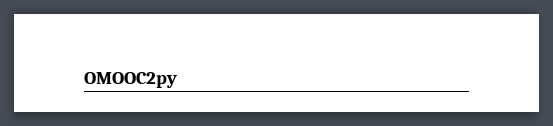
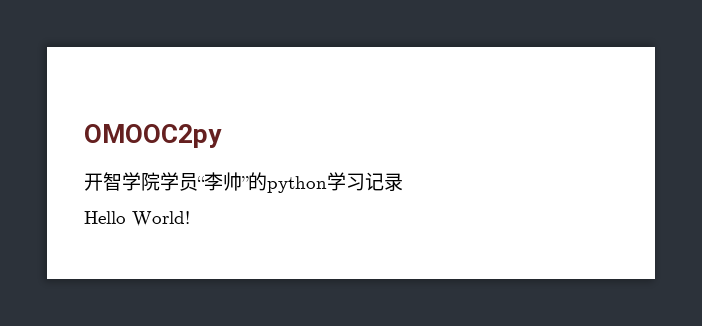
(177, 80) none -> [84,172,403,193] [84,211,190,227] // 开智学院学员“李帅”的python学习记录 // Hello World!

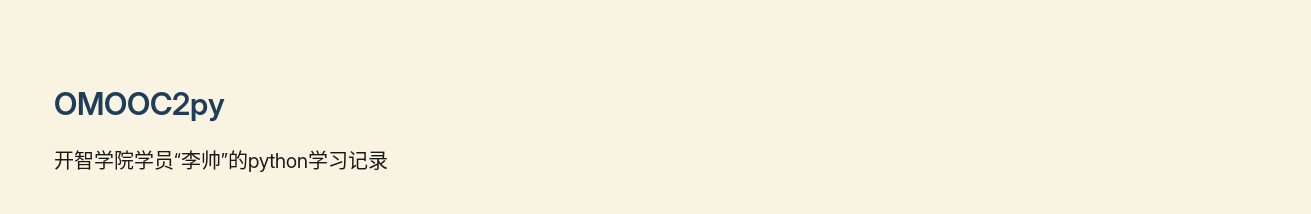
[84,211,190,227] // Hello World! -> (388, 160) none

